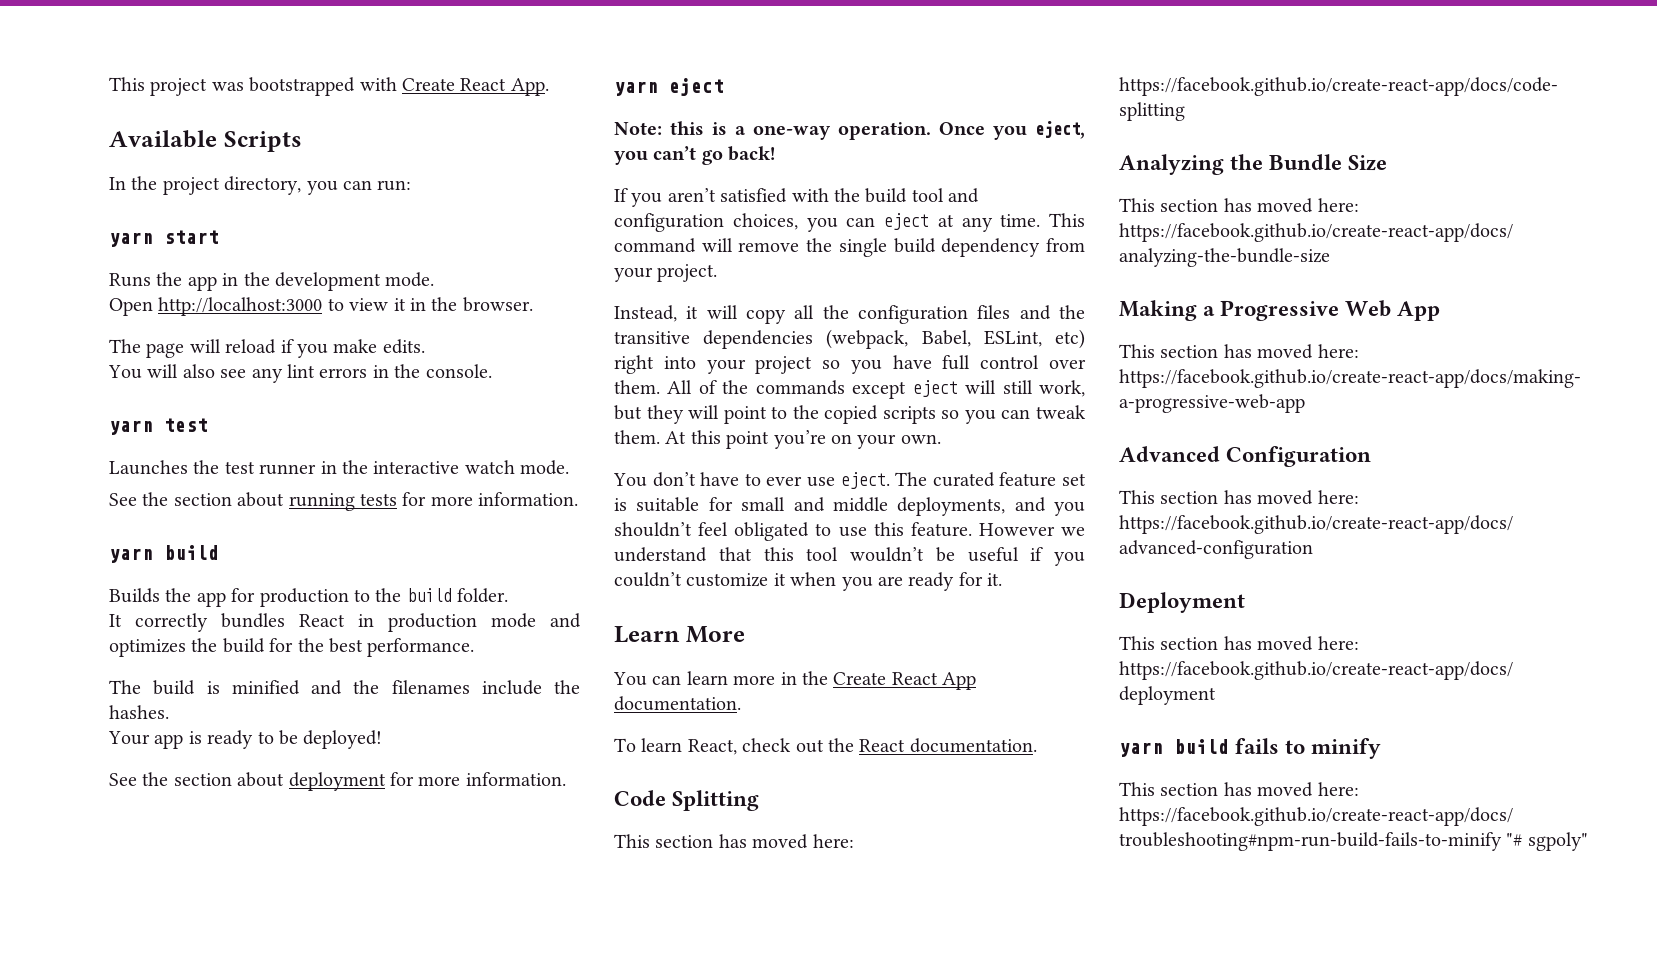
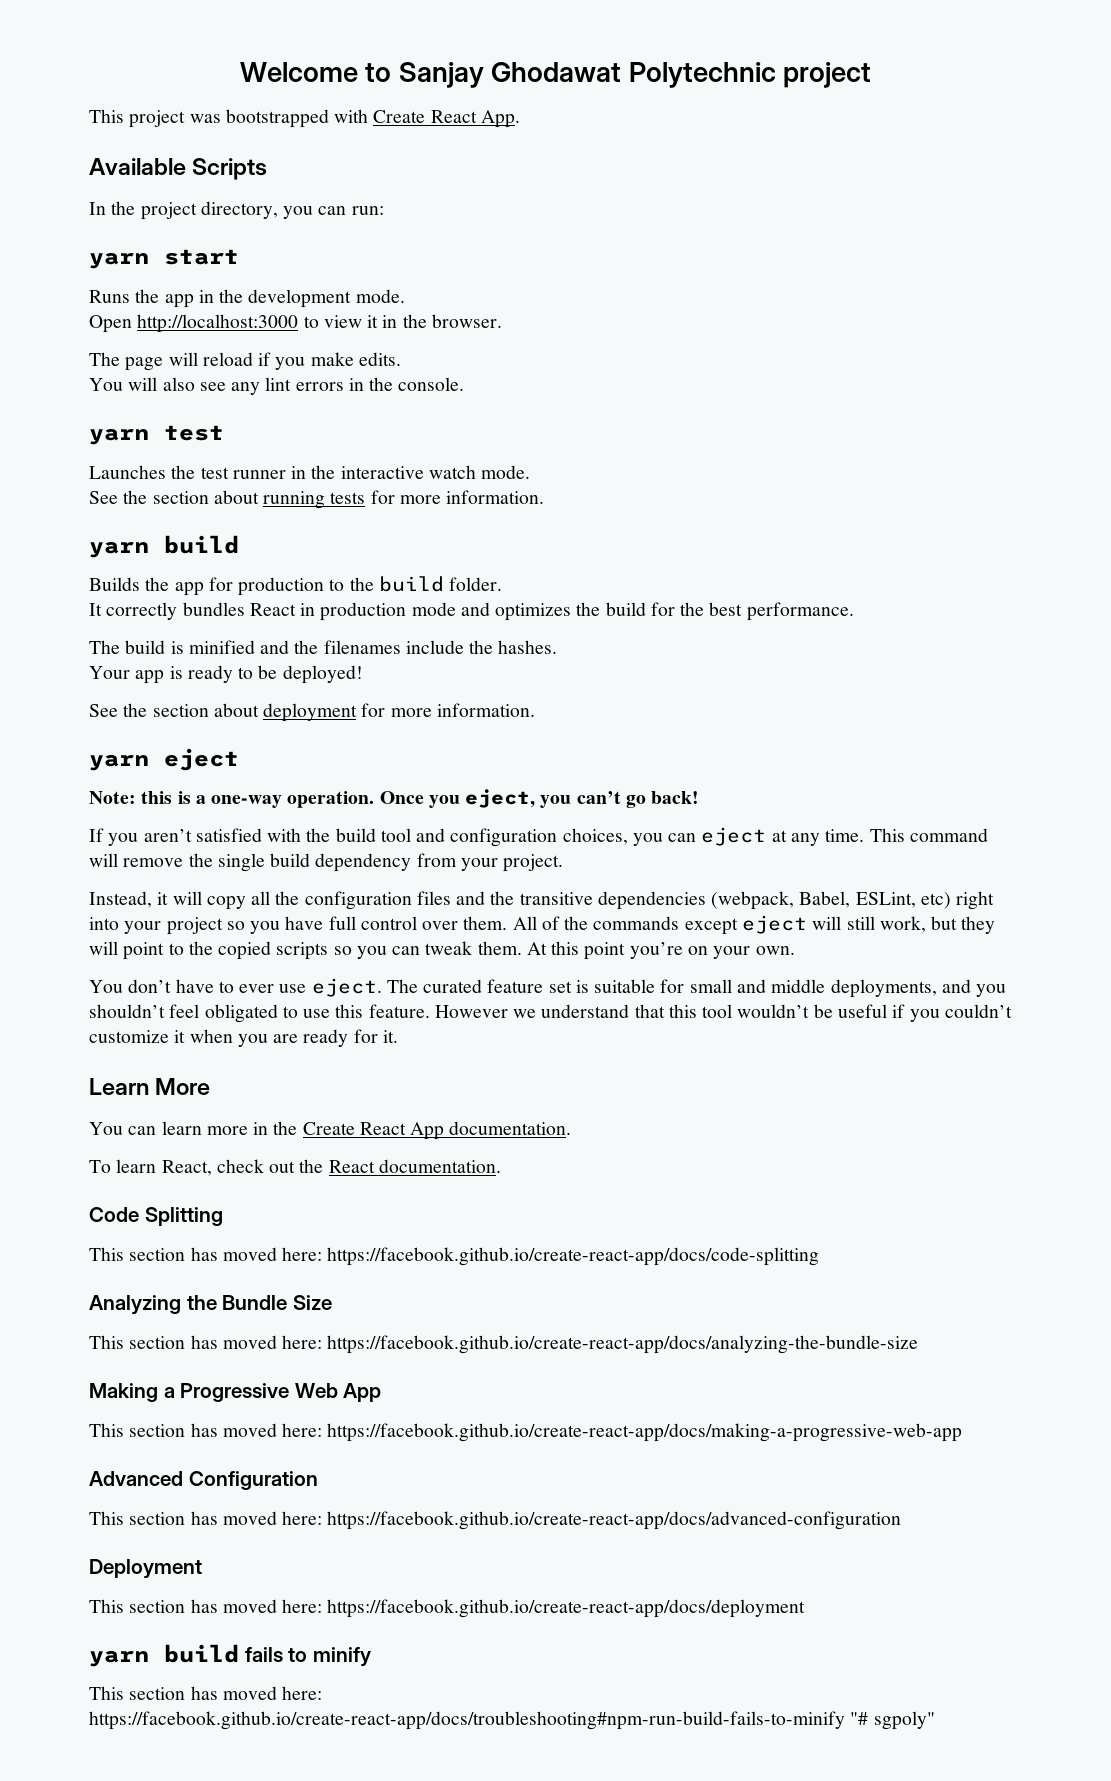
(109, 84) none -> [239,62,872,88] Welcome to Sanjay Ghodawat Polytechnic project //

